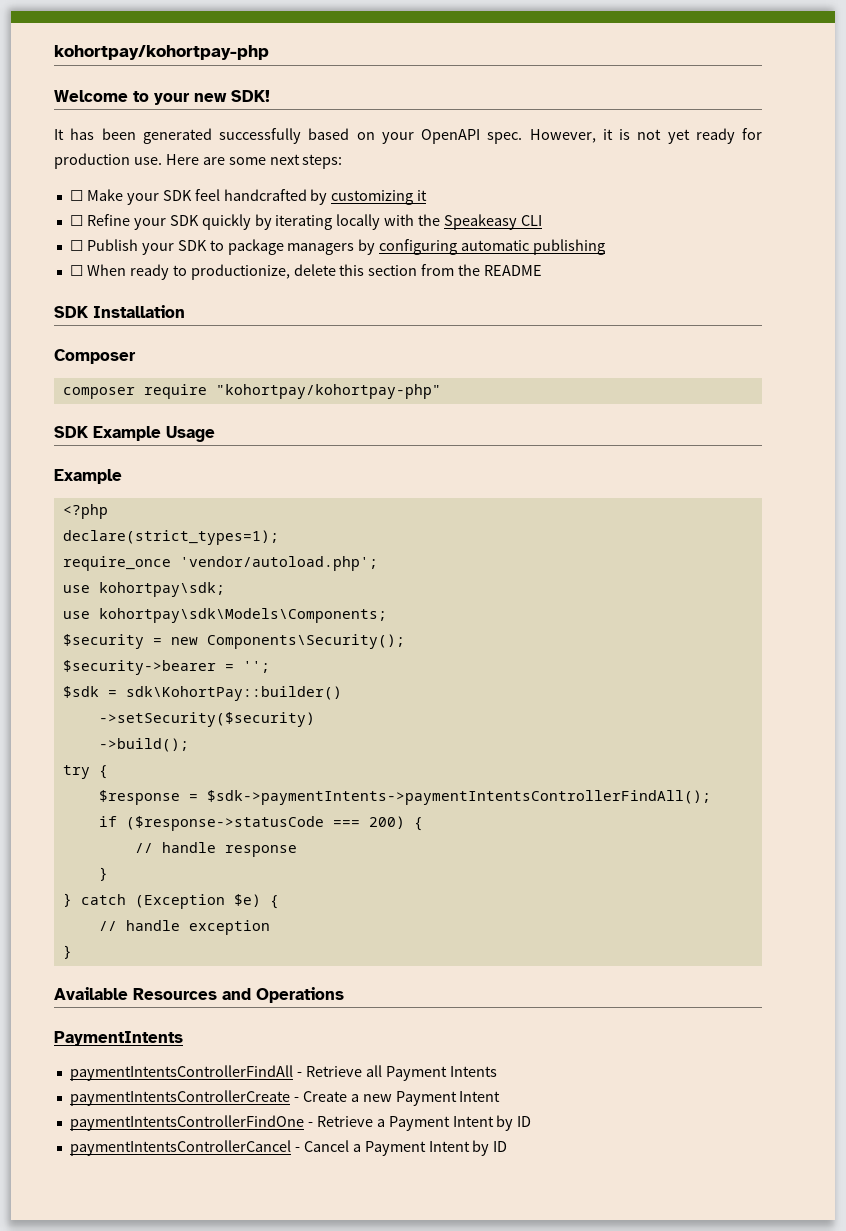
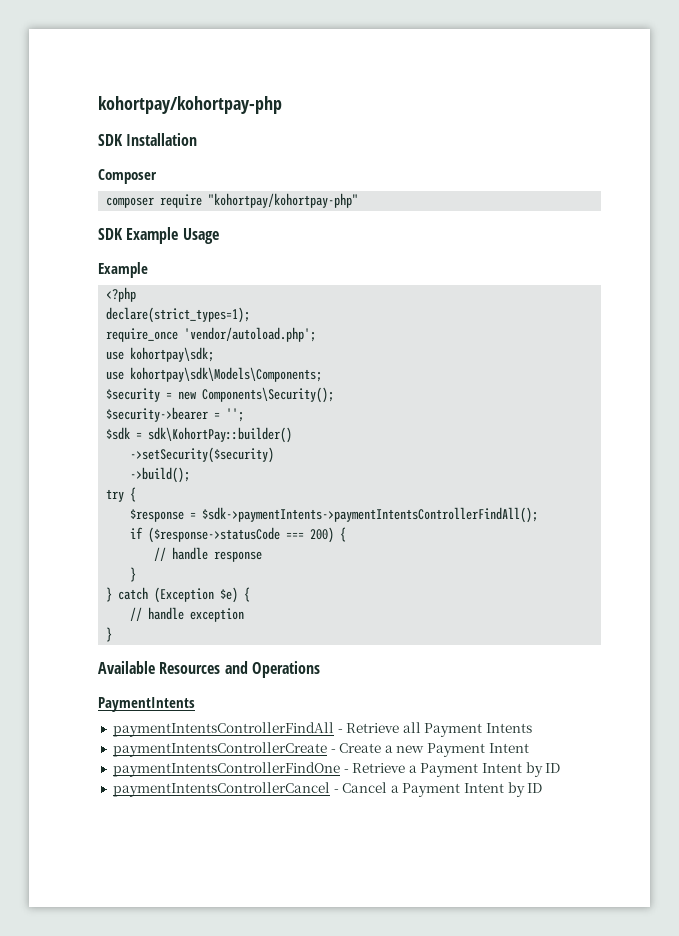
[54,90,270,105] [54,128,762,144] [54,153,343,169] [69,189,428,205] [69,214,543,230] [69,239,606,255] [69,264,543,280] // Welcome to your new SDK! // It has been generated successfully based on your OpenAPI spec. However, it is not yet ready for production use. Here are some next steps: // ☐ Make your SDK feel handcrafted by customizing it // ☐ Refine your SDK quickly by iterating locally with the Speakeasy CLI // ☐ Publish your SDK to package managers by configuring automatic publishing // ☐ When ready to productionize, delete this section from the README -> (282, 105) none

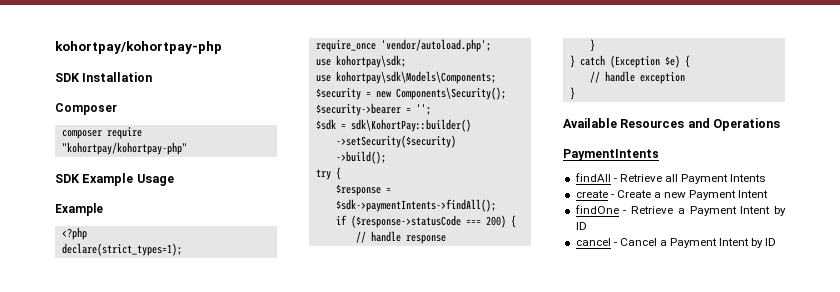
[202,507,539,523] $sdk->paymentIntents->paymentIntentsControllerFindAll(); -> [335,199,496,212] $sdk->paymentIntents->findAll();
[112,722,334,737] paymentIntentsControllerFindAll -> [574,173,611,182] findAll
[112,742,327,757] paymentIntentsControllerCreate -> [575,190,608,198] create
[112,762,340,777] paymentIntentsControllerFindOne -> [574,205,619,214] findOne
[112,782,330,797] paymentIntentsControllerCancel -> [575,238,611,246] cancel

